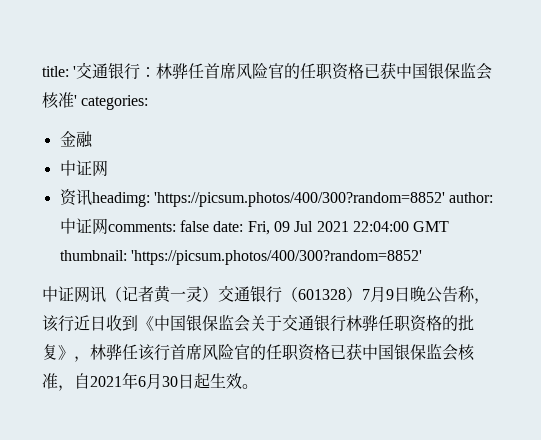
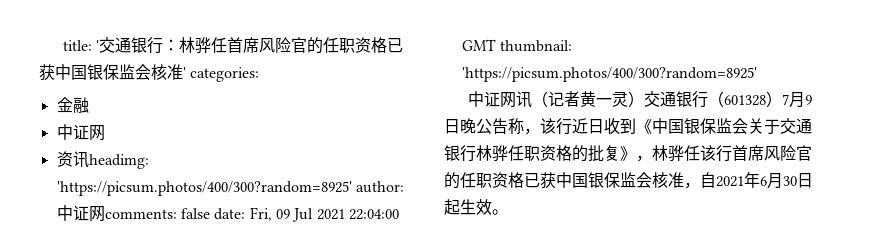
[153,192,445,207] 'https://picsum.photos/400/300?random=8852' -> [56,181,352,196] 'https://picsum.photos/400/300?random=8925'
[130,250,422,265] 'https://picsum.photos/400/300?random=8852' -> [461,67,757,82] 'https://picsum.photos/400/300?random=8925'

